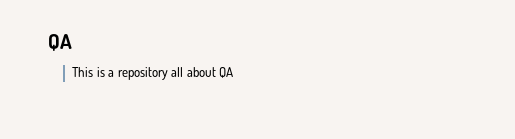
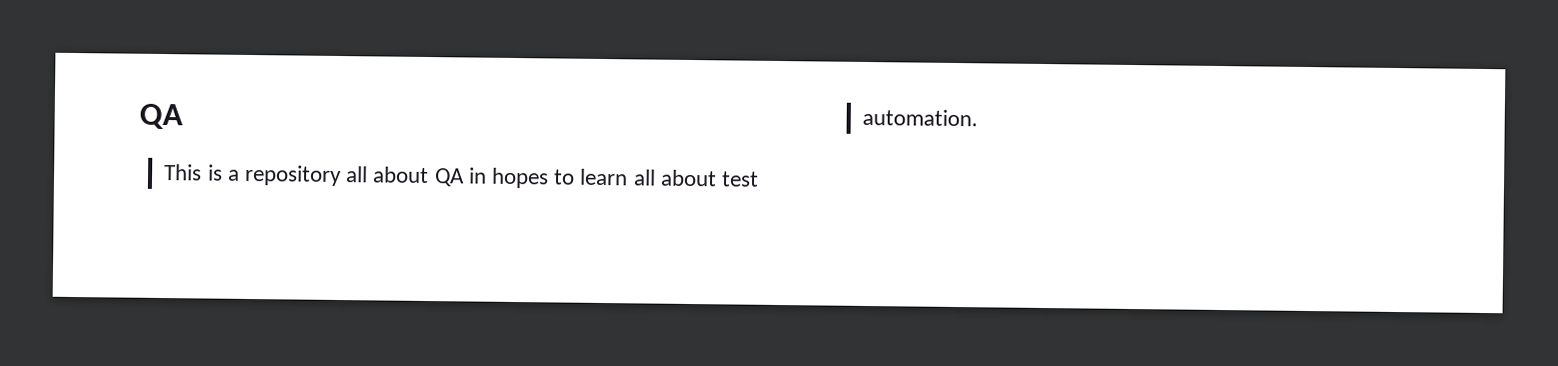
(234, 72) none -> [467,167,760,189] [862,108,979,127] in hopes to learn all about test automation.

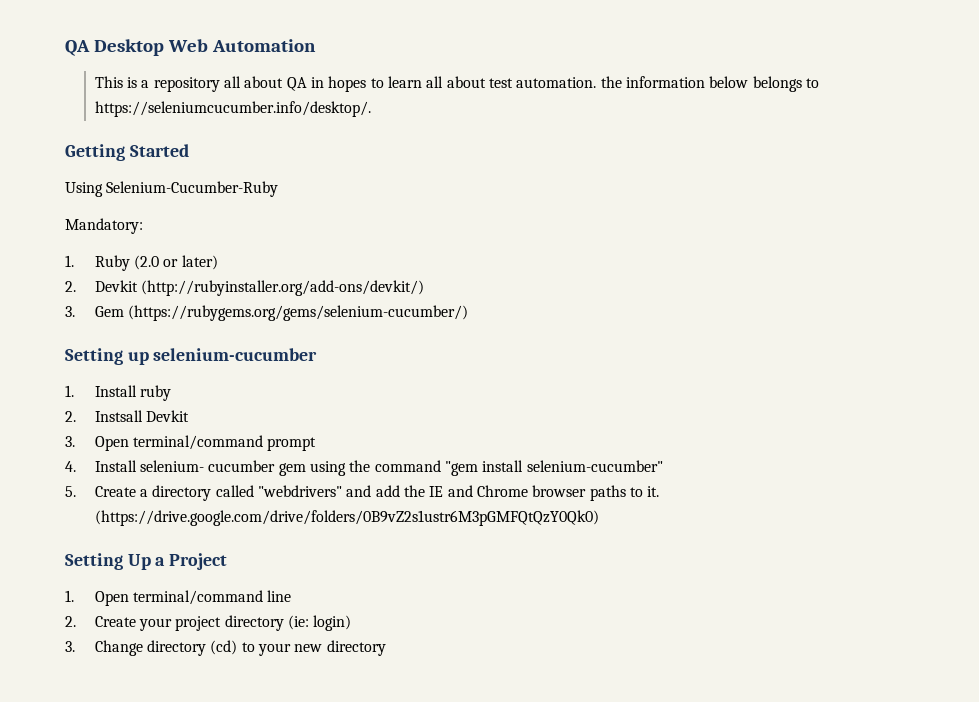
[139,103,183,130] QA -> [65,39,316,56] QA Desktop Web Automation
(979, 117) none -> [600,76,819,92] [94,101,371,117] [65,144,189,161] [65,181,279,197] [65,218,143,234] [65,255,218,271] [65,280,425,296] [65,305,469,321] [65,348,318,365] [65,385,172,401] [65,410,190,422] [65,435,317,451] [65,460,663,476] [65,485,660,501] [94,510,599,526] [65,553,228,570] [65,590,292,606] [65,615,352,631] [65,640,386,656] the information below belongs to https://seleniumcucumber.info/desktop/. // Getting Started // Using Selenium-Cucumber-Ruby // Mandatory: // 1. Ruby (2.0 or later) // 2. Devkit (http://rubyinstaller.org/add-ons/devkit/) // 3. Gem (https://rubygems.org/gems/selenium-cucumber/) // Setting up selenium-cucumber // 1. Install ruby // 2. Instsall Devkit // 3. Open terminal/command prompt // 4. Install selenium- cucumber gem using the command "gem install selenium-cucumber" // 5. Create a directory called "webdrivers" and add the IE and Chrome browser paths to it. (https://drive.google.com/drive/folders/0B9vZ2s1ustr6M3pGMFQtQzY0Qk0) // Setting Up a Project // 1. Open terminal/command line // 2. Create your project directory (ie: login) // 3. Change directory (cd) to your new directory

